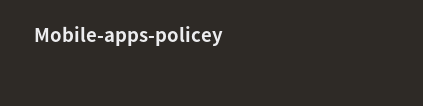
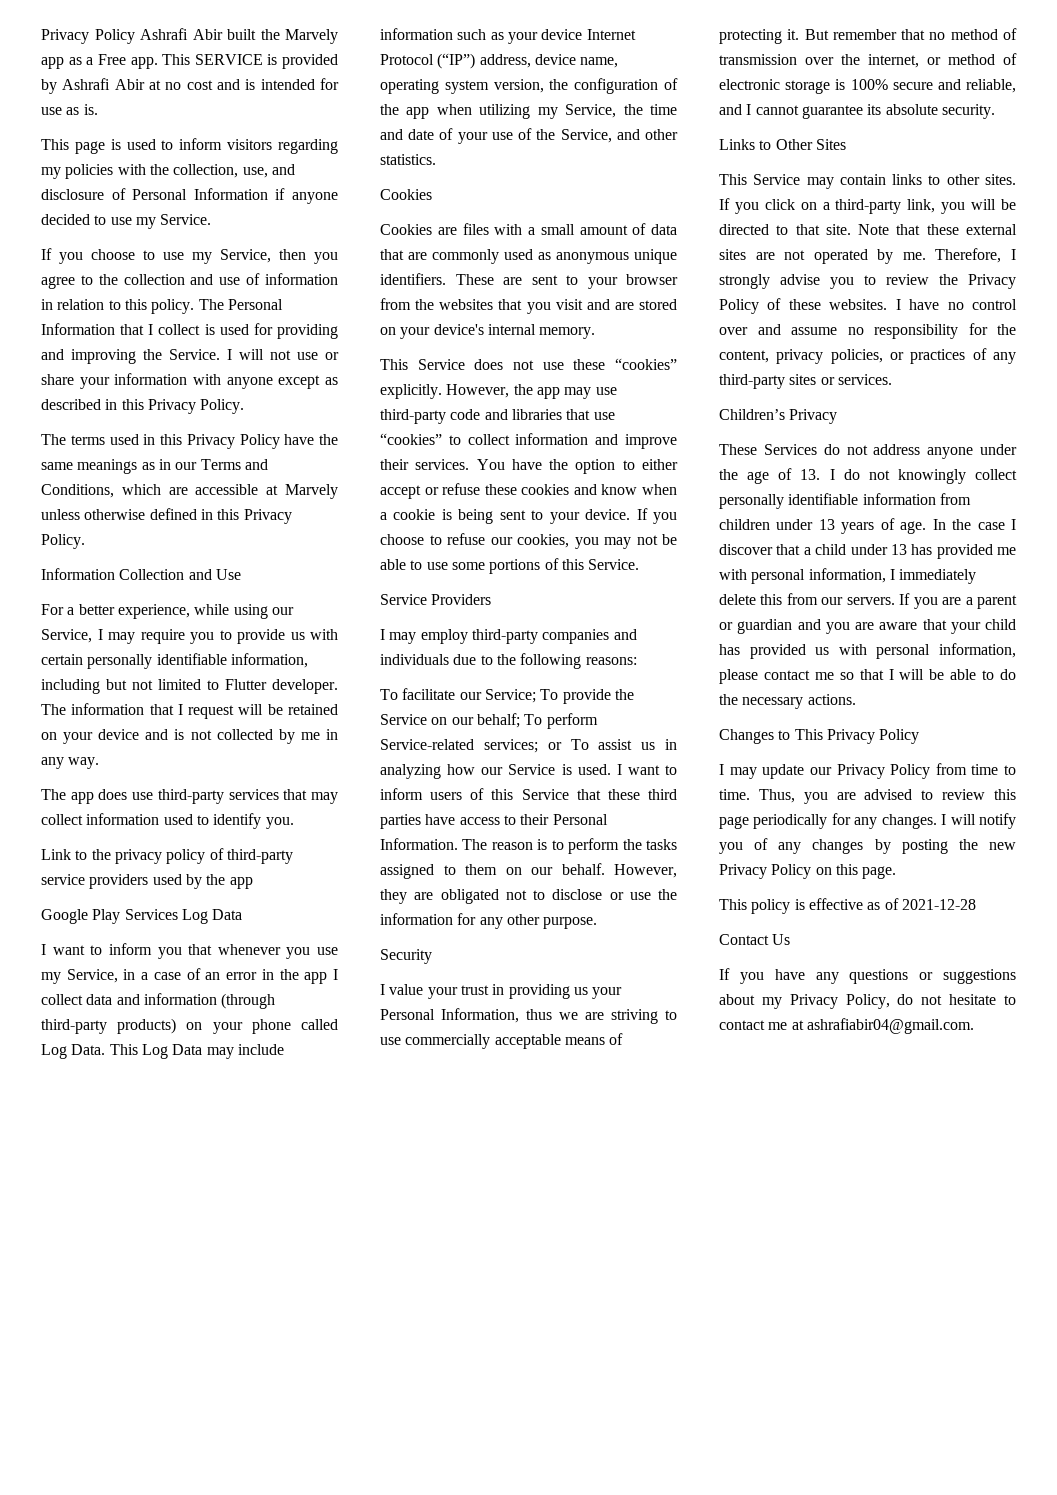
[34,26,223,46] Mobile-apps-policey -> [41,28,338,44] [41,54,338,69] [41,78,339,94] [41,104,98,115] [41,138,338,154] [41,164,295,179] [41,188,338,204] [41,214,212,229] [41,248,338,264] [41,273,338,289] [41,299,283,314] [41,323,338,339] [41,349,339,364] [41,373,338,389] [41,399,245,414] [41,434,338,449] [41,459,268,474] [41,484,338,499] [41,508,292,524] [41,534,85,549] [41,568,241,580] [41,604,294,619] [41,629,338,644] [41,653,308,669] [41,679,338,694] [41,703,338,719] [41,729,338,744] [41,757,100,769] [41,789,338,804] [41,813,294,829] [41,848,293,864] [41,874,253,889] [41,909,243,924] [41,943,338,959] [41,968,338,984] [41,993,276,1009] [41,1018,338,1034] [41,1044,284,1059] [380,28,636,44] [380,53,619,69] [380,78,678,94] [380,104,677,119] [380,128,678,144] [380,154,436,165] [380,189,432,200] [380,223,677,235] [380,249,677,264] [380,273,678,289] [380,298,677,314] [380,324,596,339] [380,358,677,370] [380,384,617,399] [380,409,615,424] [380,433,677,449] [380,459,678,474] [380,483,677,499] [380,508,677,524] [380,533,677,549] [380,558,640,574] [380,594,492,605] [380,629,637,644] [380,653,637,669] [380,688,634,704] [380,713,598,729] [380,739,677,753] [380,764,677,779] [380,788,677,800] [380,814,608,829] [380,838,677,854] [380,863,677,879] [380,889,677,904] [380,913,598,929] [380,949,432,964] [380,984,623,999] [380,1008,677,1024] [380,1033,624,1049] [719,28,1017,44] [719,53,1017,68] [719,79,1016,94] [719,104,995,119] [719,139,846,150] [719,174,1016,189] [719,198,1016,214] [719,224,1017,235] [719,248,1016,264] [719,274,1016,289] [719,298,1017,314] [719,323,1016,339] [719,348,1016,364] [719,374,892,389] [719,409,838,424] [719,444,1017,459] [719,468,1017,484] [719,493,971,509] [719,518,1016,534] [719,544,1016,559] [719,568,977,584] [719,593,1017,609] [719,619,1016,634] [719,643,1016,659] [719,669,1016,684] [719,694,856,709] [719,729,920,744] [719,763,1016,779] [719,789,1016,804] [719,813,1016,829] [719,838,1016,854] [719,864,897,879] [719,898,976,914] [719,934,791,945] [719,968,1016,984] [719,994,1016,1009] [719,1018,974,1034] Privacy Policy Ashrafi Abir built the Marvely app as a Free app. This SERVICE is provided by Ashrafi Abir at no cost and is intended for use as is. // This page is used to inform visitors regarding my policies with the collection, use, and disclosure of Personal Information if anyone decided to use my Service. // If you choose to use my Service, then you agree to the collection and use of information in relation to this policy. The Personal Information that I collect is used for providing and improving the Service. I will not use or share your information with anyone except as described in this Privacy Policy. // The terms used in this Privacy Policy have the same meanings as in our Terms and Conditions, which are accessible at Marvely unless otherwise defined in this Privacy Policy. // Information Collection and Use // For a better experience, while using our Service, I may require you to provide us with certain personally identifiable information, including but not limited to Flutter developer. The information that I request will be retained on your device and is not collected by me in any way. // The app does use third-party services that may collect information used to identify you. // Link to the privacy policy of third-party service providers used by the app // Google Play Services Log Data // I want to inform you that whenever you use my Service, in a case of an error in the app I collect data and information (through third-party products) on your phone called Log Data. This Log Data may include information such as your device Internet Protocol (“IP”) address, device name, operating system version, the configuration of the app when utilizing my Service, the time and date of your use of the Service, and other statistics. // Cookies // Cookies are files with a small amount of data that are commonly used as anonymous unique identifiers. These are sent to your browser from the websites that you visit and are stored on your device's internal memory. // This Service does not use these “cookies” explicitly. However, the app may use third-party code and libraries that use “cookies” to collect information and improve their services. You have the option to either accept or refuse these cookies and know when a cookie is being sent to your device. If you choose to refuse our cookies, you may not be able to use some portions of this Service. // Service Providers // I may employ third-party companies and individuals due to the following reasons: // To facilitate our Service; To provide the Service on our behalf; To perform Service-related services; or To assist us in analyzing how our Service is used. I want to inform users of this Service that these third parties have access to their Personal Information. The reason is to perform the tasks assigned to them on our behalf. However, they are obligated not to disclose or use the information for any other purpose. // Security // I value your trust in providing us your Personal Information, thus we are striving to use commercially acceptable means of protecting it. But remember that no method of transmission over the internet, or method of electronic storage is 100% secure and reliable, and I cannot guarantee its absolute security. // Links to Other Sites // This Service may contain links to other sites. If you click on a third-party link, you will be directed to that site. Note that these external sites are not operated by me. Therefore, I strongly advise you to review the Privacy Policy of these websites. I have no control over and assume no responsibility for the content, privacy policies, or practices of any third-party sites or services. // Children’s Privacy // These Services do not address anyone under the age of 13. I do not knowingly collect personally identifiable information from children under 13 years of age. In the case I discover that a child under 13 has provided me with personal information, I immediately delete this from our servers. If you are a parent or guardian and you are aware that your child has provided us with personal information, please contact me so that I will be able to do the necessary actions. // Changes to This Privacy Policy // I may update our Privacy Policy from time to time. Thus, you are advised to review this page periodically for any changes. I will notify you of any changes by posting the new Privacy Policy on this page. // This policy is effective as of 2021-12-28 // Contact Us // If you have any questions or suggestions about my Privacy Policy, do not hesitate to contact me at ashrafiabir04@gmail.com.

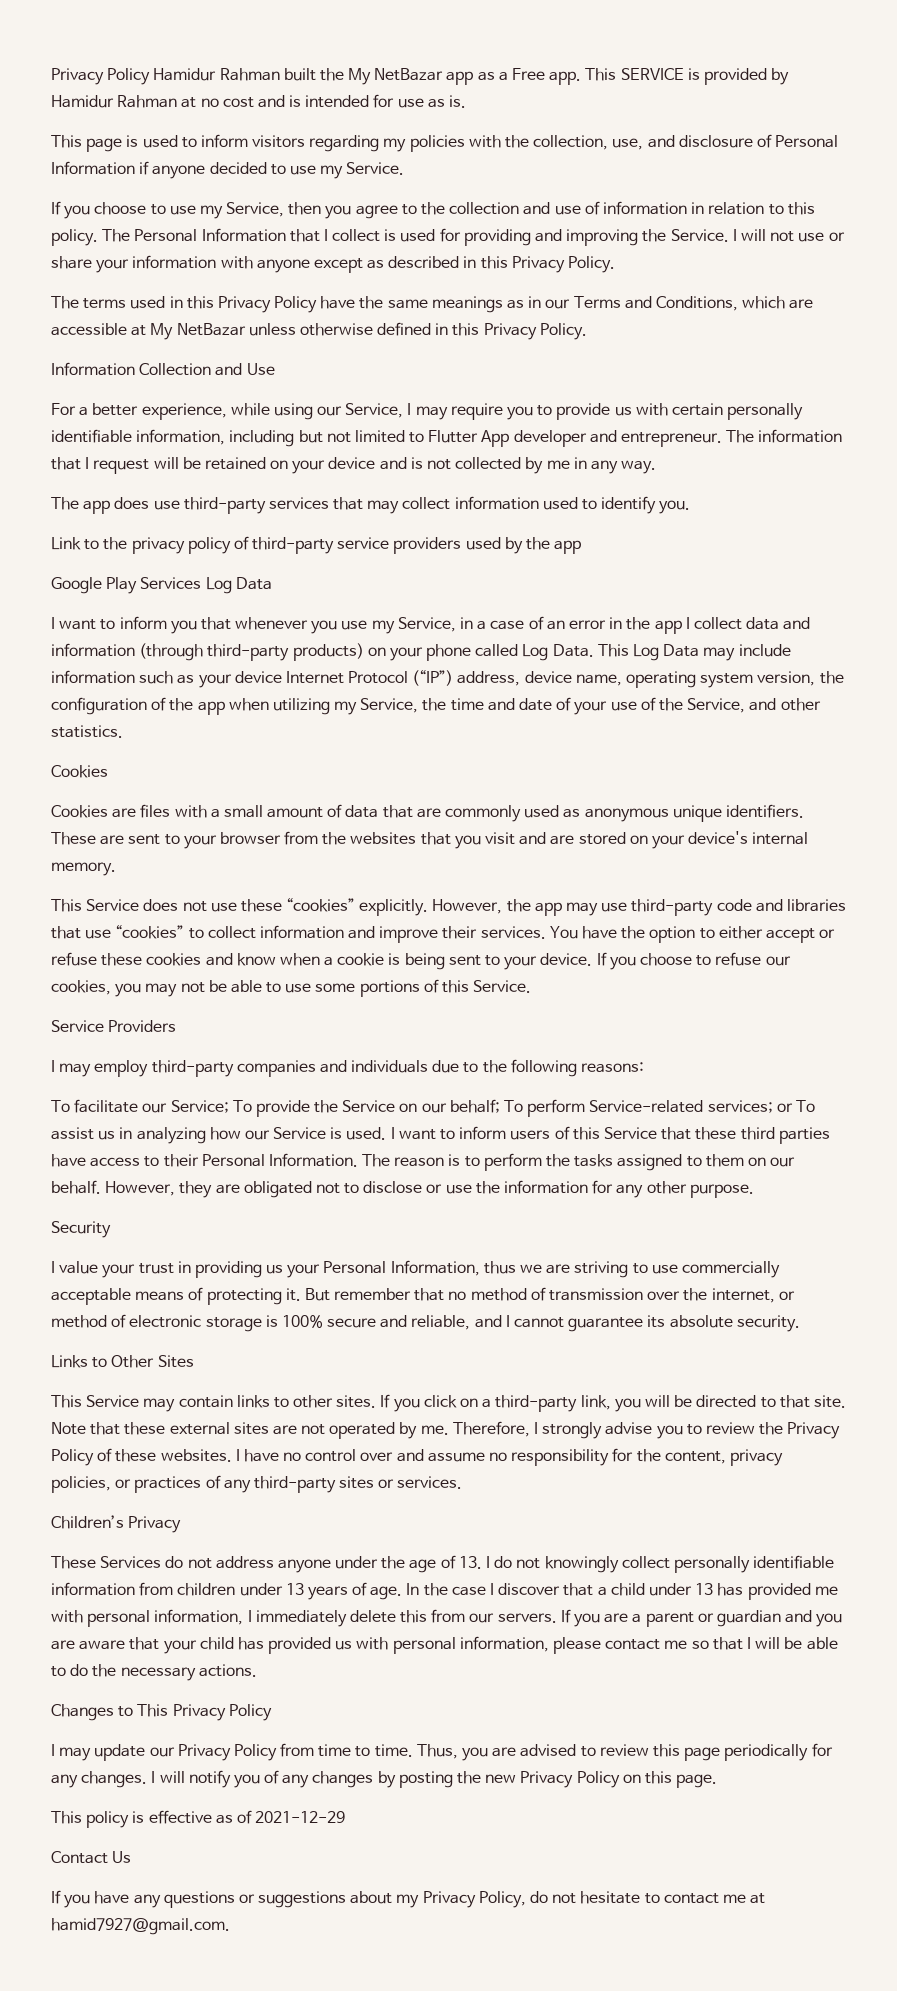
[41,28,338,44] Privacy Policy Ashrafi Abir built the Marvely -> [51,68,444,85] Privacy Policy Hamidur Rahman built the My NetBazar
[62,78,145,90] Ashrafi Abir -> [51,95,178,108] Hamidur Rahman
[284,484,338,499] Marvely -> [150,323,246,340] My NetBazar
[272,679,338,694] developer. -> [481,430,723,447] App developer and entrepreneur.
[901,899,976,910] 2021-12-28 -> [255,1811,346,1823] 2021-12-29
[806,1018,974,1034] ashrafiabir04@gmail.com. -> [51,1918,230,1935] hamid7927@gmail.com.

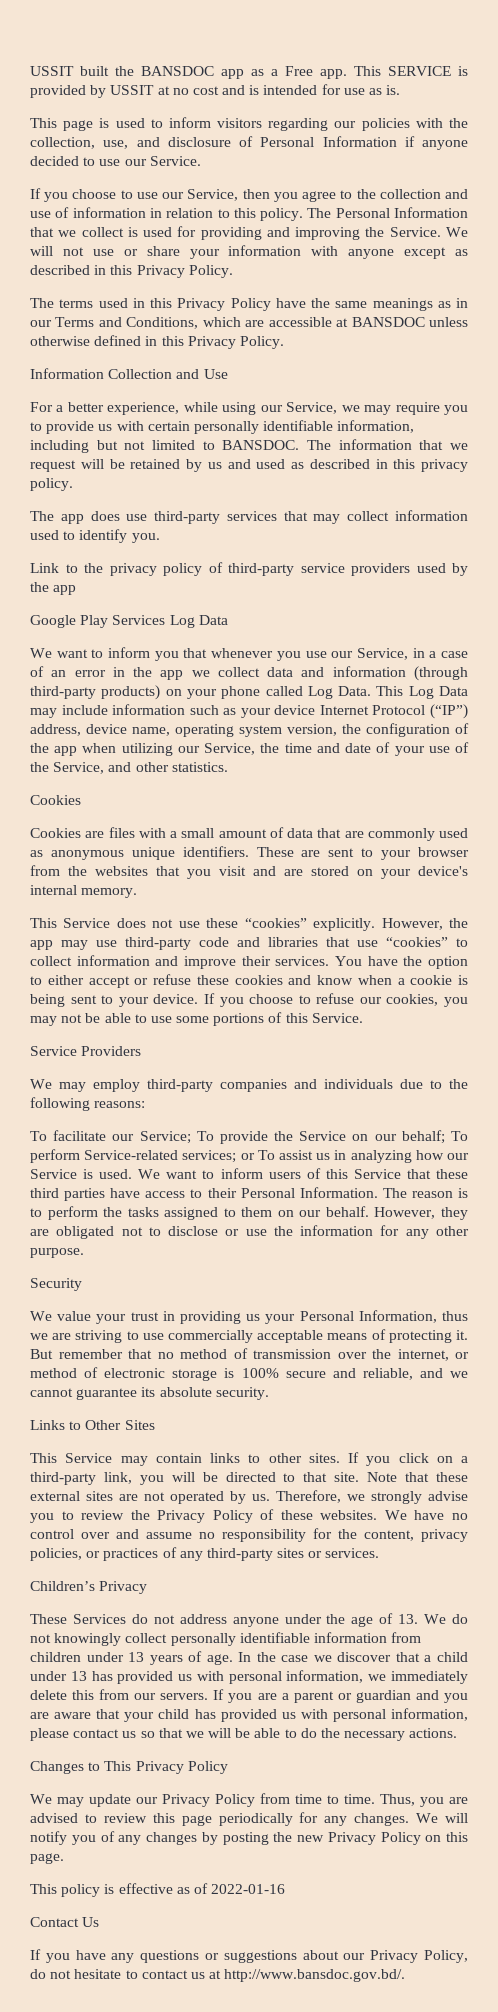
[51,68,444,85] Privacy Policy Hamidur Rahman built the My NetBazar -> [30,66,214,76] USSIT built the BANSDOC
[51,95,178,108] Hamidur Rahman -> [110,85,155,95] USSIT
[383,138,407,152] my -> [334,121,357,128] our
[320,165,344,179] my -> [124,159,147,166] our
[199,205,223,219] my -> [162,192,185,199] our
[323,229,328,241] I -> [58,230,77,237] we
[732,229,737,241] I -> [445,227,468,237] We
[150,323,246,340] My NetBazar -> [351,317,425,327] BANSDOC
[407,403,412,415] I -> [341,405,360,412] we
[428,430,723,447] Flutter App developer and entrepreneur. -> [222,440,300,450] BANSDOC.
[85,457,90,469] I -> [450,443,468,450] we
[270,457,657,474] on your device and is not collected by me in any way. -> [186,459,468,472] [30,478,73,491] by us and used as described in this privacy policy.
[51,617,55,629] I -> [30,648,52,658] We
[371,620,395,634] my -> [331,651,354,658] our
[685,617,690,629] I -> [191,670,210,677] we
[334,701,358,715] my -> [177,746,200,753] our
[51,1060,55,1072] I -> [30,1079,52,1089] We
[390,1127,395,1139] I -> [138,1169,161,1179] We
[51,1261,55,1273] I -> [30,1311,52,1321] We
[505,1315,510,1327] I -> [450,1371,469,1378] we
[420,1421,539,1437] me. Therefore, I -> [252,1490,365,1503] us. Therefore, we
[235,1449,240,1461] I -> [384,1510,407,1520] We
[486,1556,491,1568] I -> [424,1614,447,1624] We
[490,1583,495,1595] I -> [313,1655,332,1662] we
[814,1586,838,1595] [51,1609,252,1627] me with personal information, I -> [178,1670,387,1684] us with personal information, we
[664,1640,688,1649] me -> [122,1731,137,1738] us
[746,1637,751,1649] I -> [185,1731,204,1738] we
[51,1744,55,1756] I -> [30,1794,52,1804] We
[151,1771,156,1783] I -> [416,1813,439,1823] We
[255,1811,346,1823] 2021-12-29 -> [211,1884,286,1894] 2022-01-16
[396,1894,420,1908] my -> [343,1953,366,1960] our
[722,1893,766,1904] [51,1918,230,1935] me at hamid7927@gmail.com. -> [190,1969,406,1982] us at http://www.bansdoc.gov.bd/.

